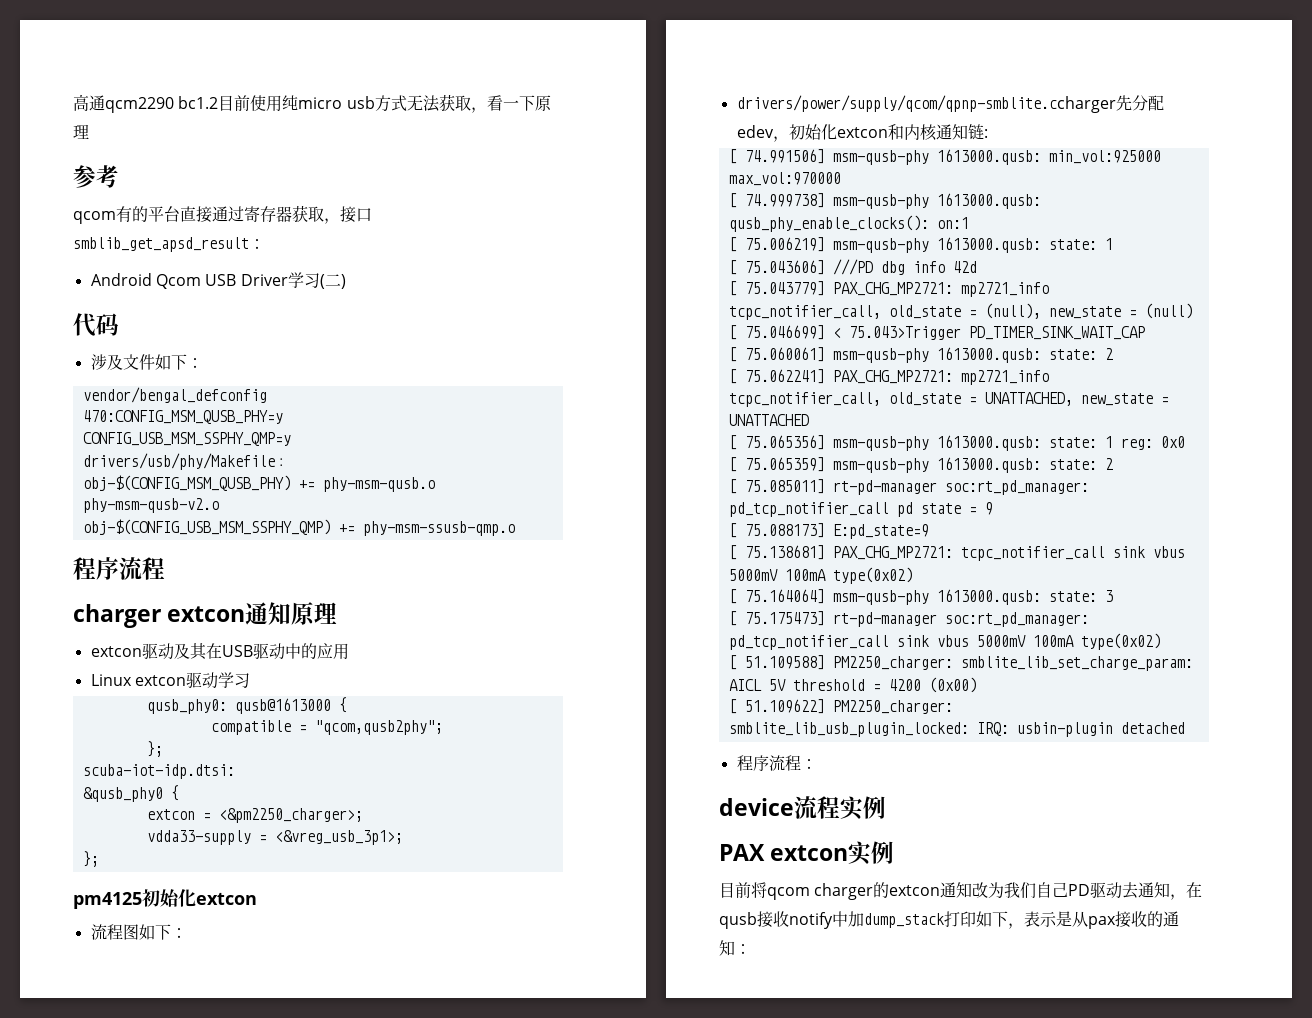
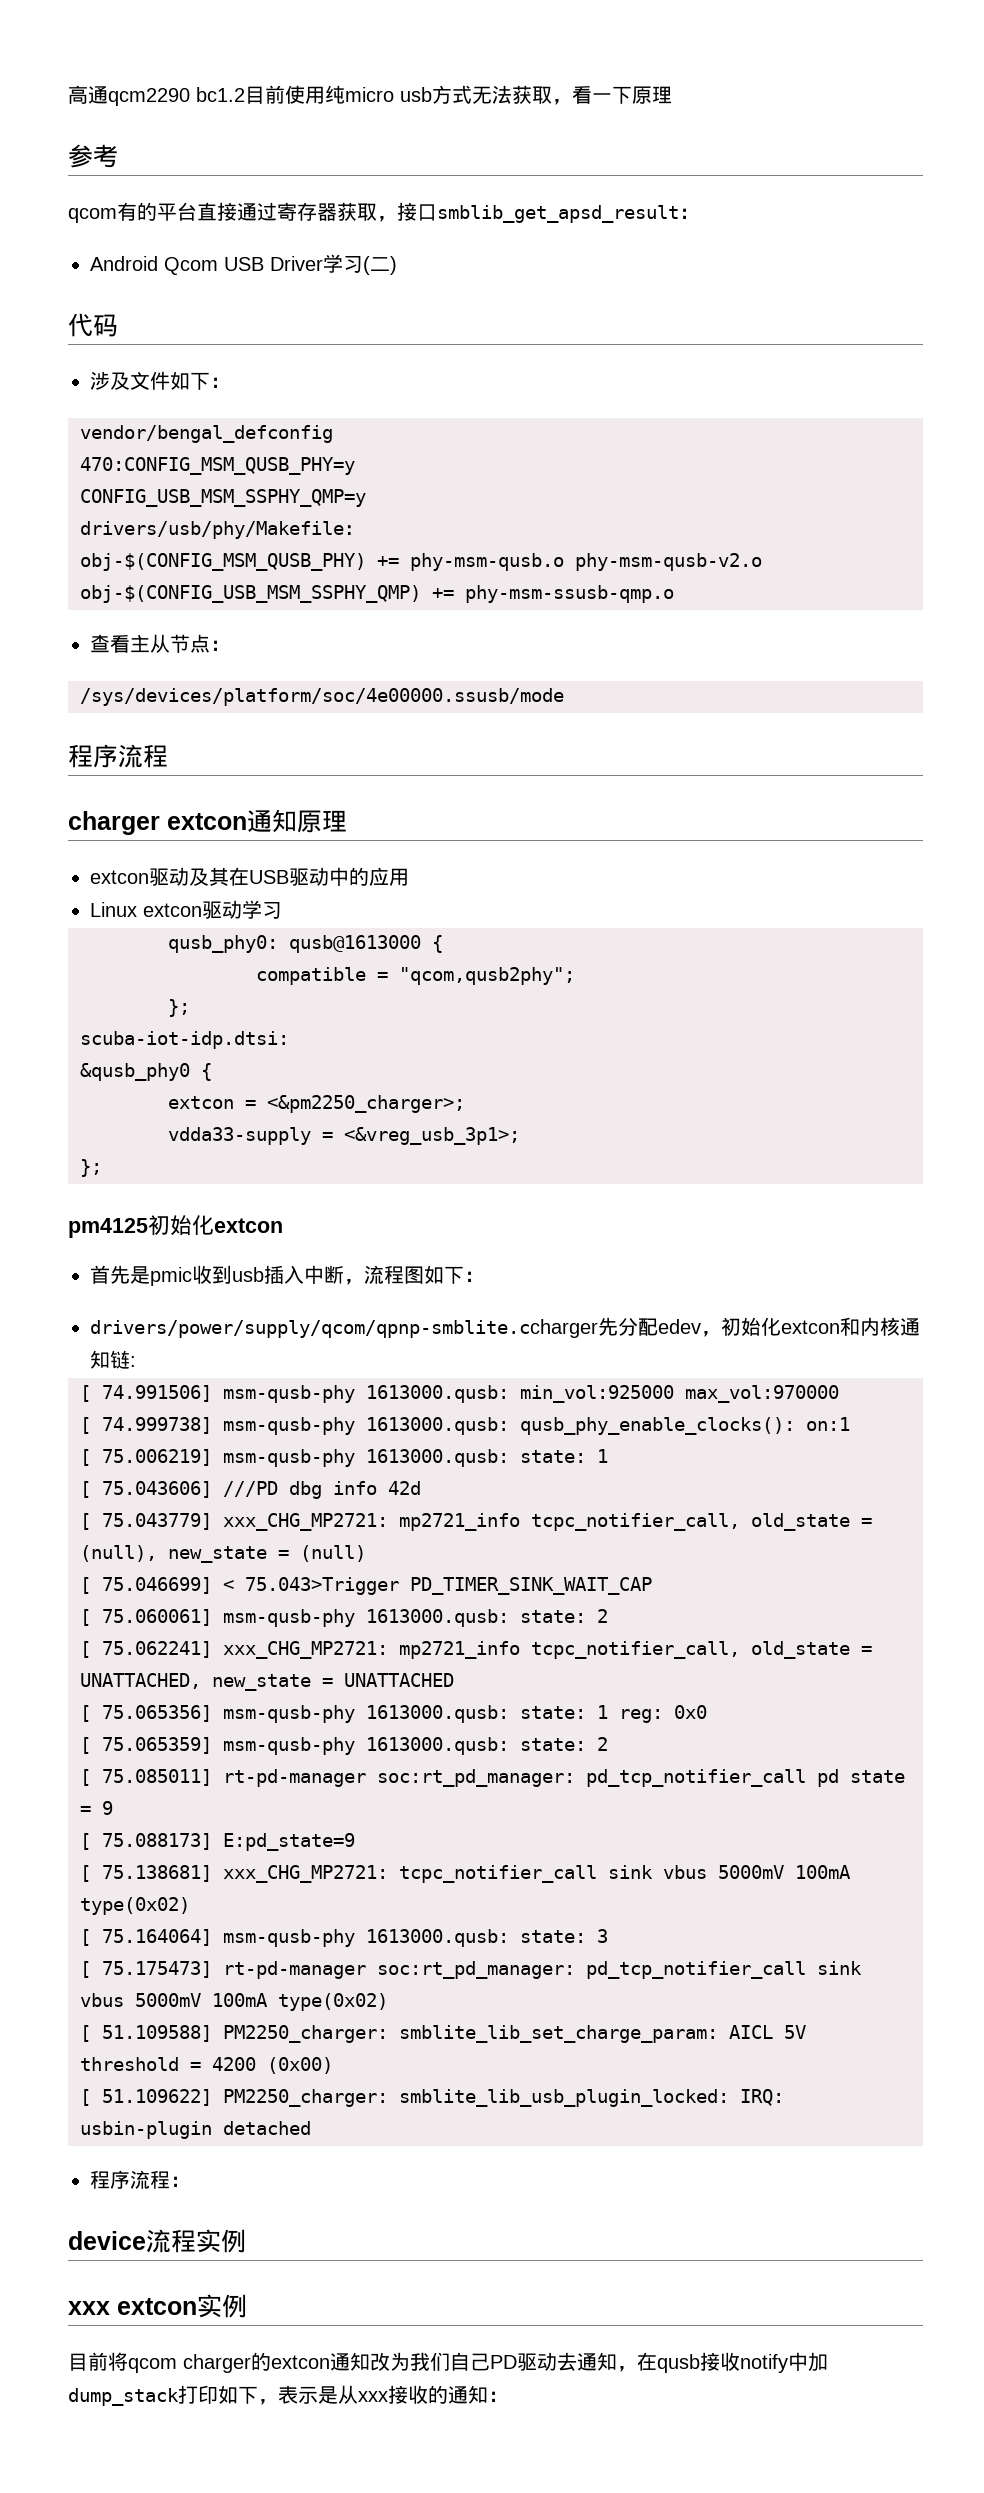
(515, 528) none -> [90,634,230,653] [80,688,564,706] // 查看主从节点： // /sys/devices/platform/soc/4e00000.ssusb/mode
(257, 898) none -> [90,1265,364,1286] 首先是pmic收到usb插入中断，
[832,282,953,296] PAX_CHG_MP2721: -> [223,1513,388,1531] xxx_CHG_MP2721:
[832,370,953,384] PAX_CHG_MP2721: -> [223,1641,388,1659] xxx_CHG_MP2721:
[832,546,953,560] PAX_CHG_MP2721: -> [223,1865,388,1883] xxx_CHG_MP2721:
[719,844,765,861] PAX -> [68,2301,110,2315] xxx
[1088,916,1116,929] pax -> [358,2391,388,2402] xxx

